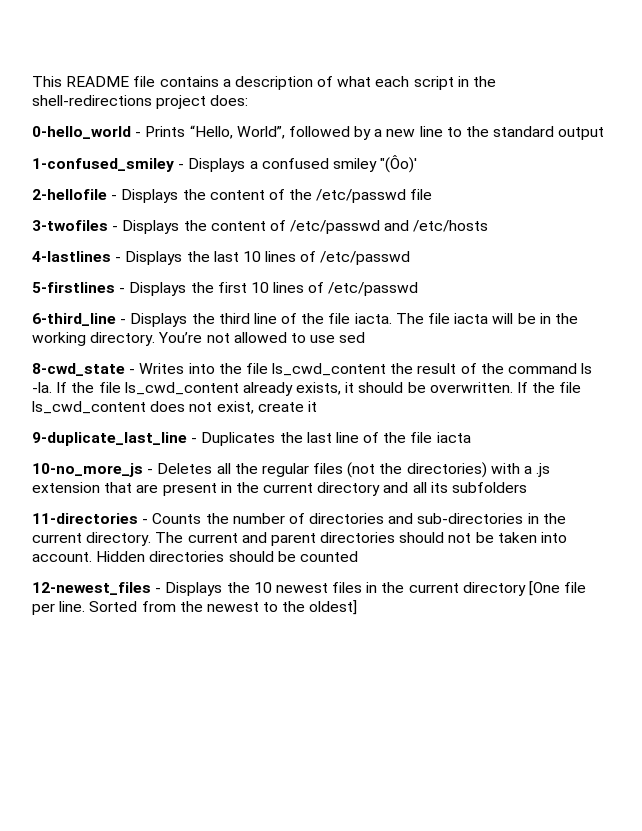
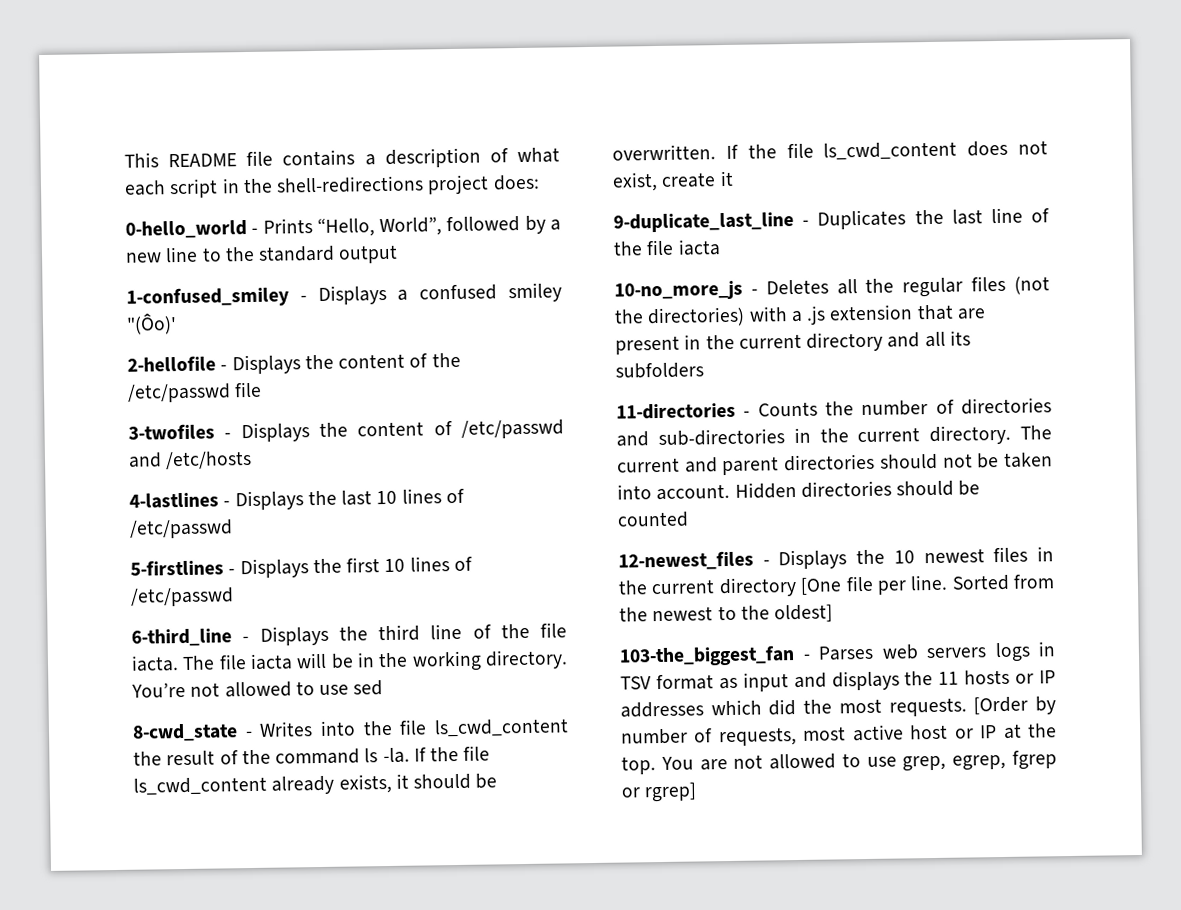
(358, 607) none -> [619,641,1055,667] [620,669,1056,692] [620,696,1056,718] [621,723,1057,747] [621,750,1057,775] [621,782,698,803] // 103-the_biggest_fan - Parses web servers logs in TSV format as input and displays the 11 hosts or IP addresses which did the most requests. [Order by number of requests, most active host or IP at the top. You are not allowed to use grep, egrep, fgrep or rgrep]

